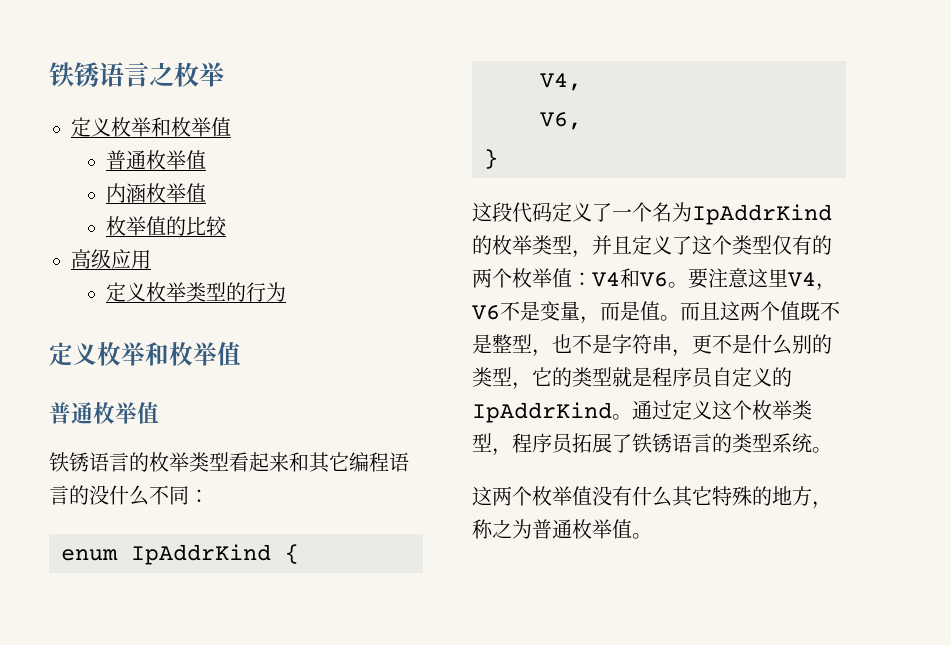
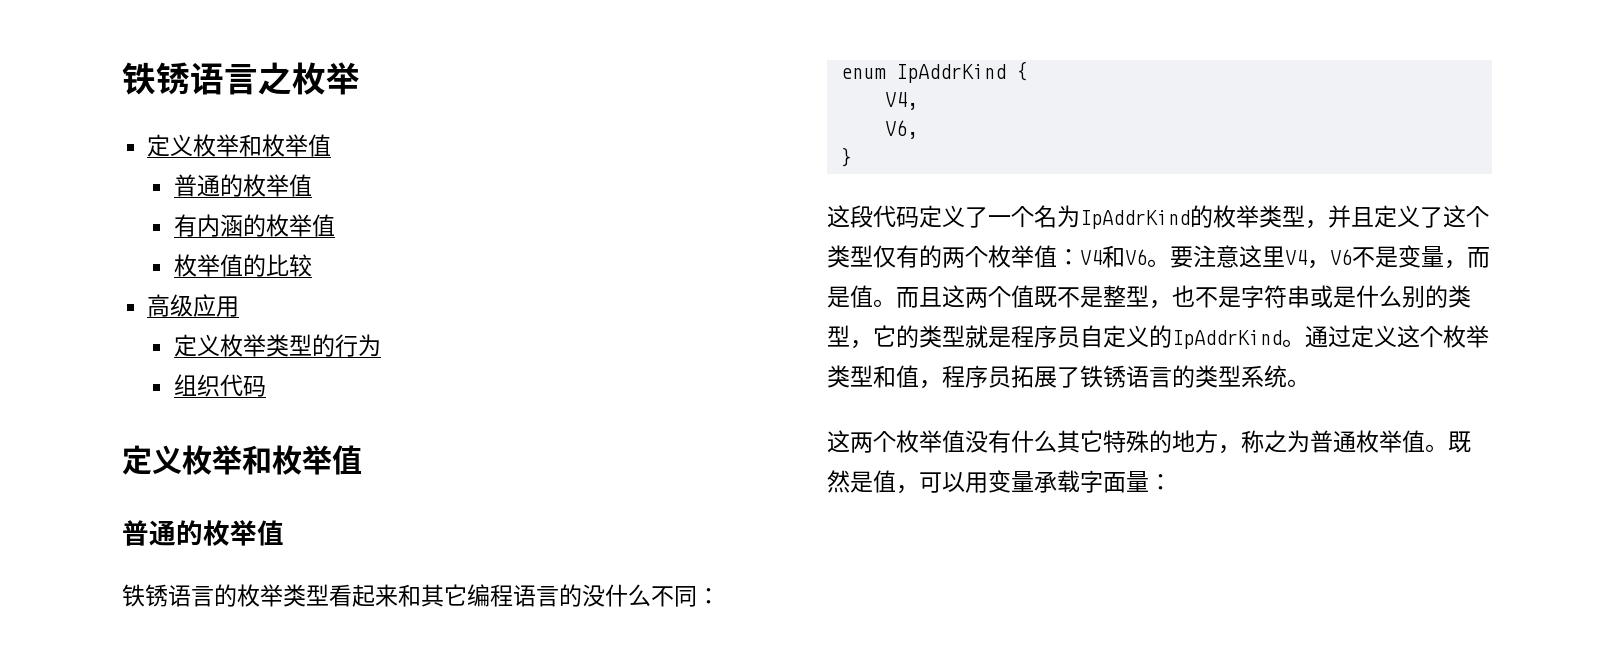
[145,150,206,170] [105,183,146,203] 枚举值 // 内涵 -> [220,174,313,197] [174,214,267,237] 的枚举值 // 有内涵的
[49,342,241,366] [49,402,93,424] // 定义枚举和枚举值 // 普通 -> [174,374,267,397] [122,445,362,475] [122,520,203,546] // 组织代码 // 定义枚举和枚举值 // 普通的
[672,334,732,357] ，更不 -> [1310,285,1333,308] 或
(492, 442) none -> [873,365,919,388] 和值
(652, 536) none -> [1448,431,1471,453] [827,470,1172,494] 既然是值，可以用变量承载字面量：

